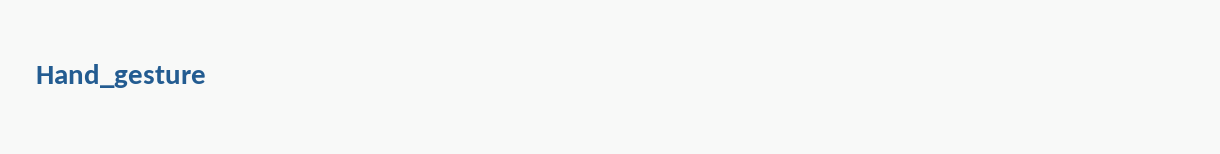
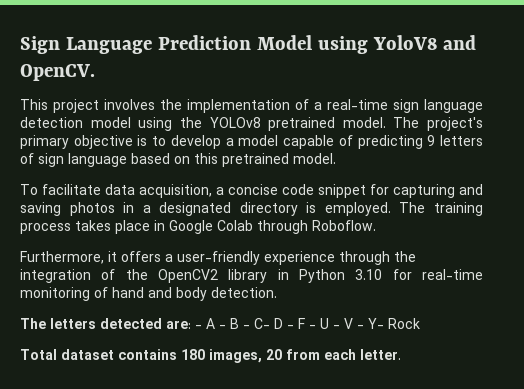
[36,64,206,88] Hand_gesture -> [20,35,476,54] [20,64,95,81] [20,99,483,113] [20,117,483,131] [20,135,484,149] [20,153,336,167] [20,184,483,198] [20,202,483,216] [20,220,376,234] [20,251,416,265] [20,269,483,283] [20,287,277,301] [20,318,420,329] [20,349,401,363] Sign Language Prediction Model using YoloV8 and OpenCV. // This project involves the implementation of a real-time sign language detection model using the YOLOv8 pretrained model. The project's primary objective is to develop a model capable of predicting 9 letters of sign language based on this pretrained model. // To facilitate data acquisition, a concise code snippet for capturing and saving photos in a designated directory is employed. The training process takes place in Google Colab through Roboflow. // Furthermore, it offers a user-friendly experience through the integration of the OpenCV2 library in Python 3.10 for real-time monitoring of hand and body detection. // The letters detected are: - A - B - C- D - F - U - V - Y- Rock // Total dataset contains 180 images, 20 from each letter.

